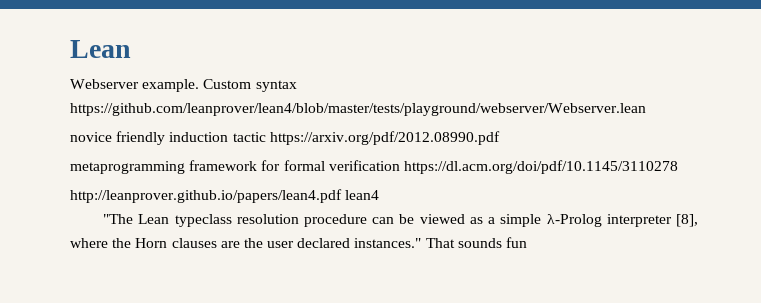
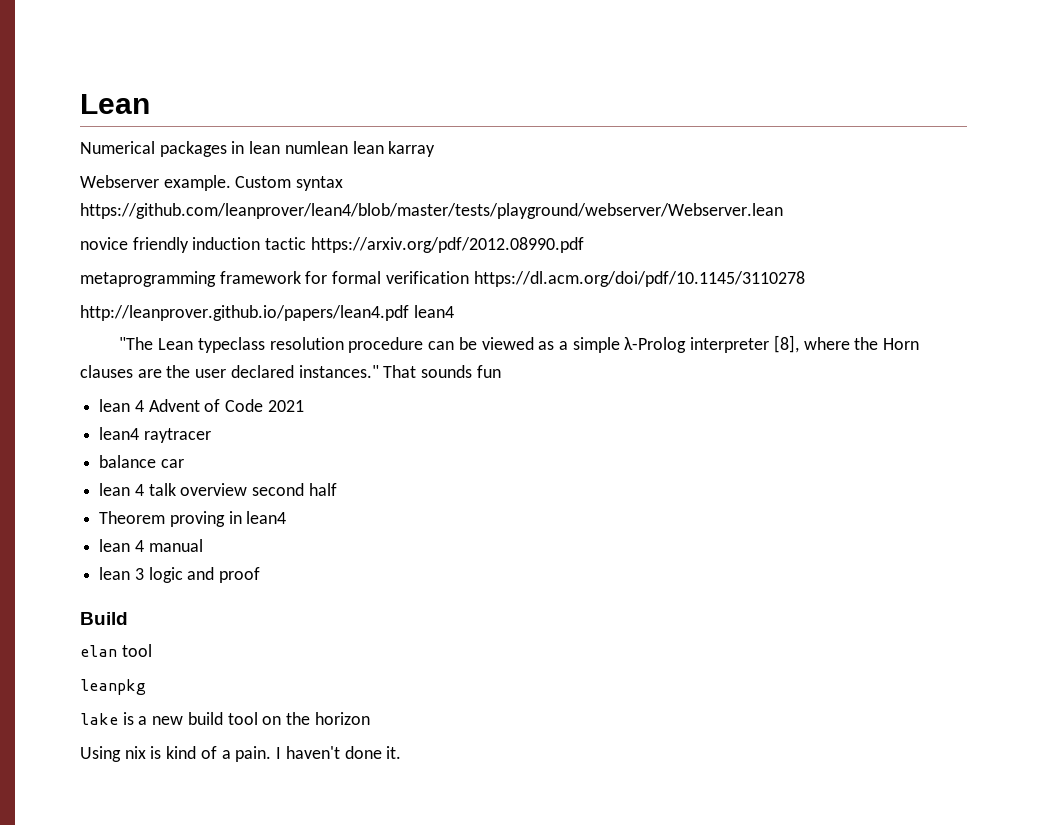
[70,40,131,58] Lean -> [80,94,150,114] [80,141,436,157] Lean // Numerical packages in lean numlean lean karray
(528, 242) none -> [99,399,304,412] [99,427,211,443] [99,455,184,468] [99,483,337,496] [99,511,287,527] [99,539,203,552] [99,567,261,583] [80,612,128,625] [80,644,152,657] [80,679,146,695] [80,712,370,725] [80,746,402,762] // lean 4 Advent of Code 2021 // lean4 raytracer // balance car // lean 4 talk overview second half // Theorem proving in lean4 // lean 4 manual // lean 3 logic and proof // Build // elan tool // leanpkg // lake is a new build tool on the horizon // Using nix is kind of a pain. I haven't done it.

